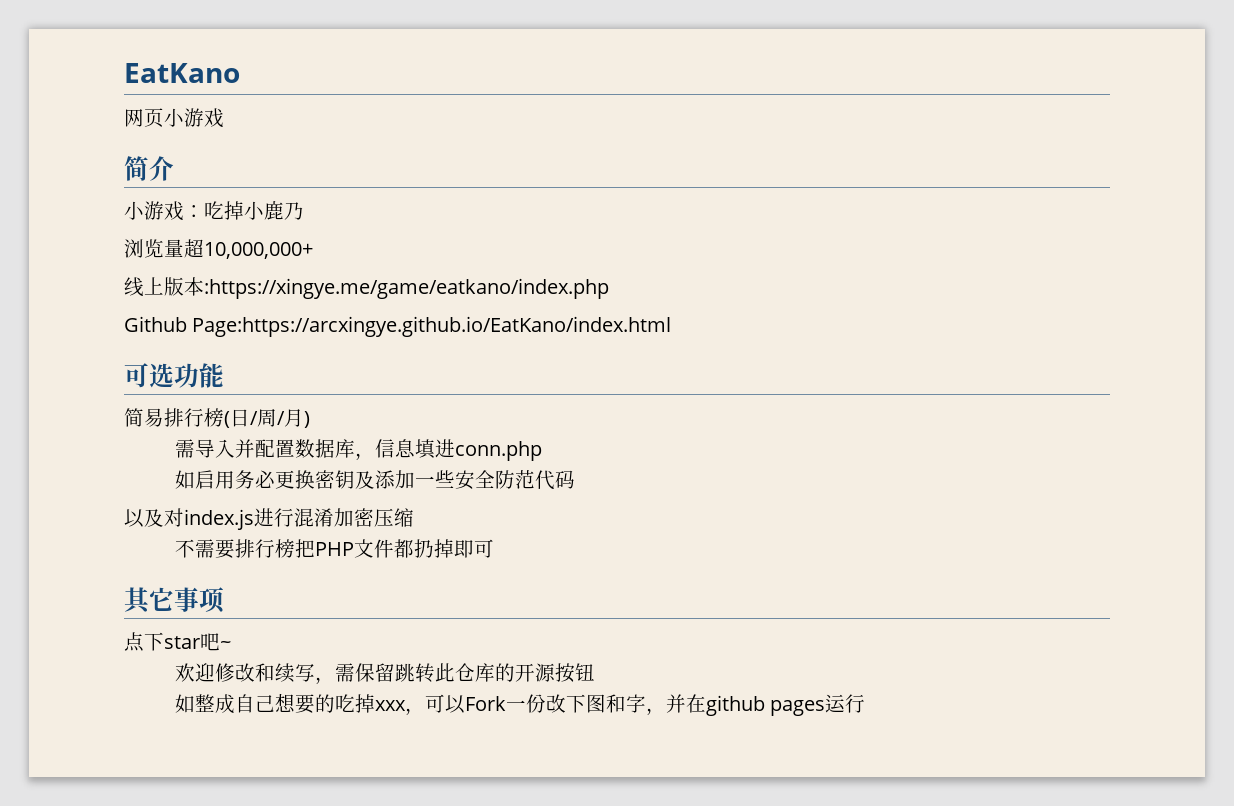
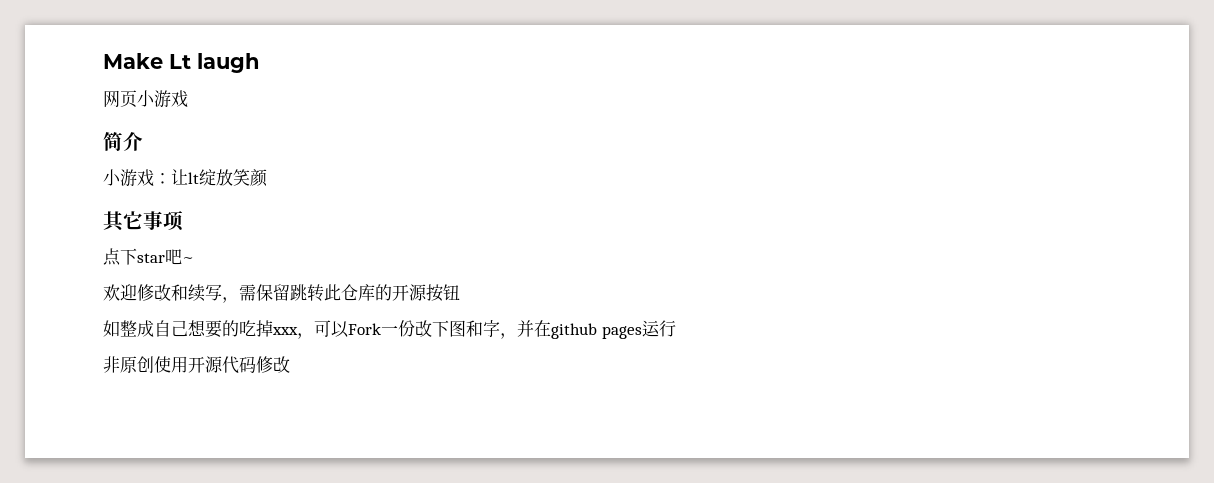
[124,63,240,83] EatKano -> [103,53,260,73] Make Lt laugh
[204,201,304,220] [124,239,313,259] [124,277,609,299] [124,316,672,337] [124,363,224,388] [124,408,310,428] [174,439,542,461] [174,470,575,490] [124,508,414,530] [174,539,494,559] 吃掉小鹿乃 // 浏览量超10,000,000+ // 线上版本:https://xingye.me/game/eatkano/index.php // Github Page:https://arcxingye.github.io/EatKano/index.html // 可选功能 // 简易排行榜(日/周/月) // 需导入并配置数据库，信息填进conn.php // 如启用务必更换密钥及添加一些安全防范代码 // 以及对index.js进行混淆加密压缩 // 不需要排行榜把PHP文件都扔掉即可 -> [171,169,268,187] 让lt绽放笑颜
(865, 703) none -> [103,356,290,374] // 非原创使用开源代码修改

